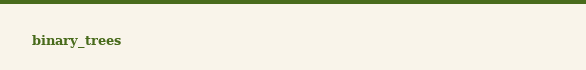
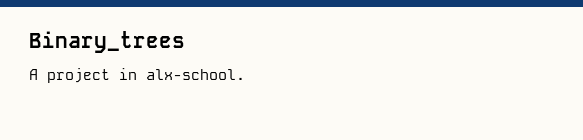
[32,35,121,48] binary_trees -> [29,31,185,53] [29,68,245,83] Binary_trees // A project in alx-school.

